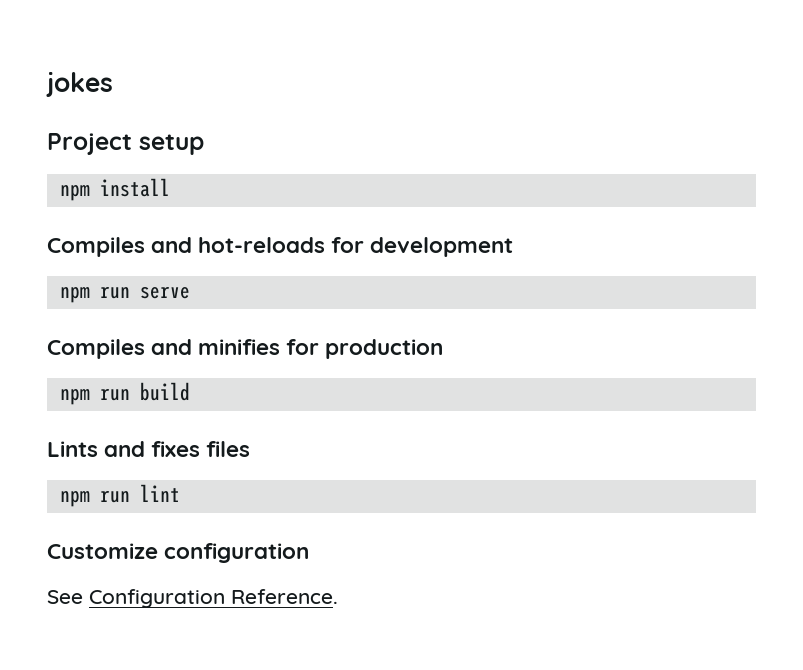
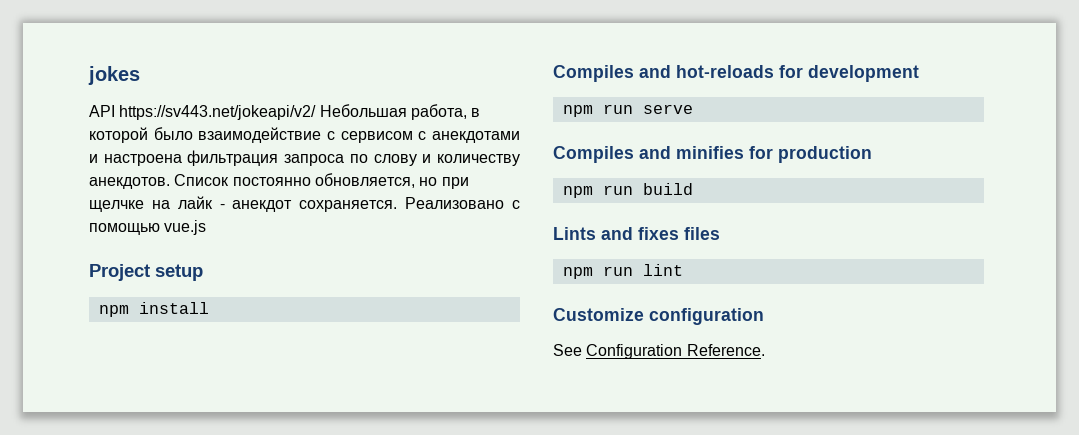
(113, 84) none -> [89,104,481,120] [89,127,521,143] [89,150,520,166] [89,173,469,189] [89,196,520,212] [89,220,207,235] // API https://sv443.net/jokeapi/v2/ Небольшая работа, в которой было взаимодействие с сервисом с анекдотами и настроена фильтрация запроса по слову и количеству анекдотов. Список постоянно обновляется, но при щелчке на лайк - анекдот сохраняется. Реализовано с помощью vue.js

